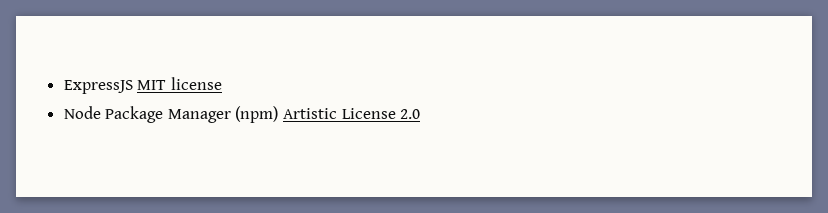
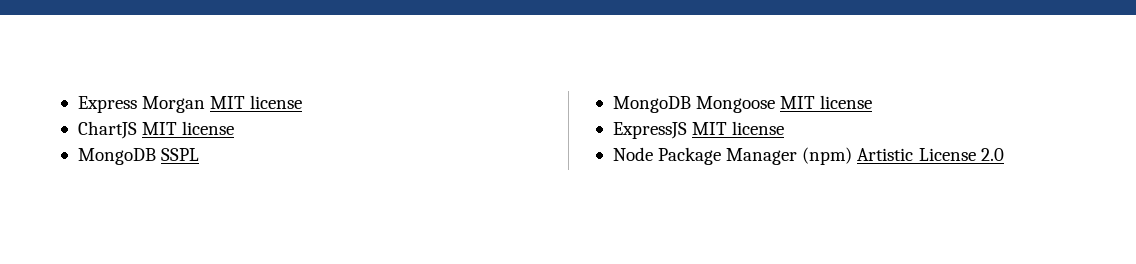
(63, 87) none -> [77,95,303,113] [77,121,235,139] [77,148,200,165] [612,95,873,113] Express Morgan MIT license // ChartJS MIT license // MongoDB SSPL // MongoDB Mongoose MIT license //

